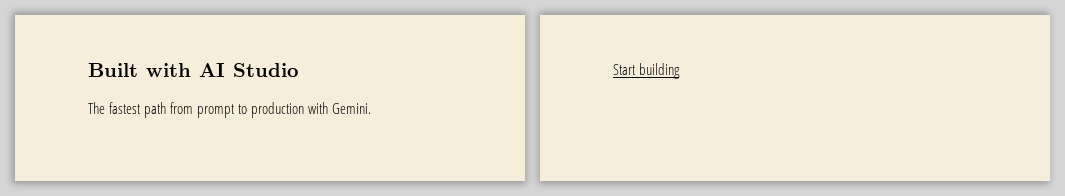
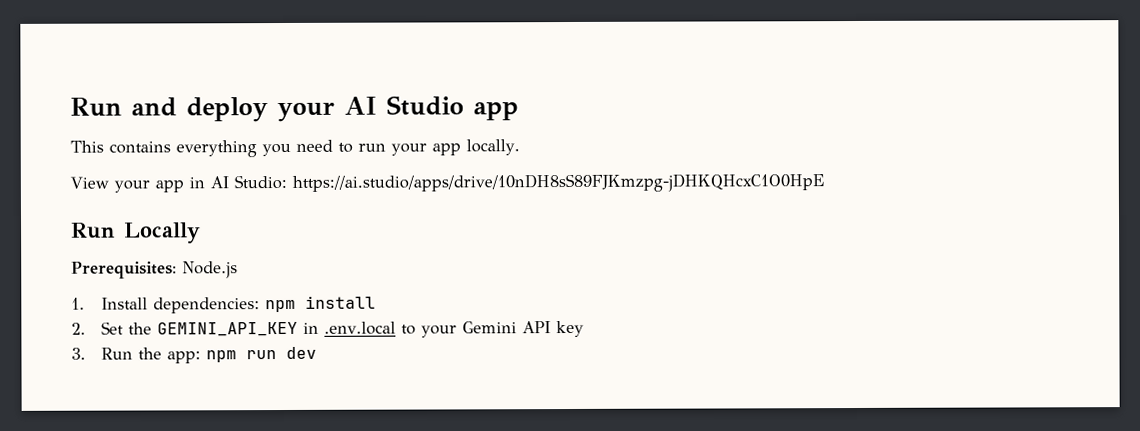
[88,63,299,77] [88,102,372,118] [613,63,681,79] Built with AI Studio // The fastest path from prompt to production with Gemini. // Start building -> [70,95,519,123] [70,139,520,158] [70,173,825,193] [71,222,201,244] [71,261,238,279] [71,295,376,314] [71,320,584,338] [71,346,317,364] Run and deploy your AI Studio app // This contains everything you need to run your app locally. // View your app in AI Studio: https://ai.studio/apps/drive/10nDH8sS89FJKmzpg-jDHKQHcxC1O0HpE // Run Locally // Prerequisites: Node.js // 1. Install dependencies: npm install // 2. Set the GEMINI_API_KEY in .env.local to your Gemini API key // 3. Run the app: npm run dev

